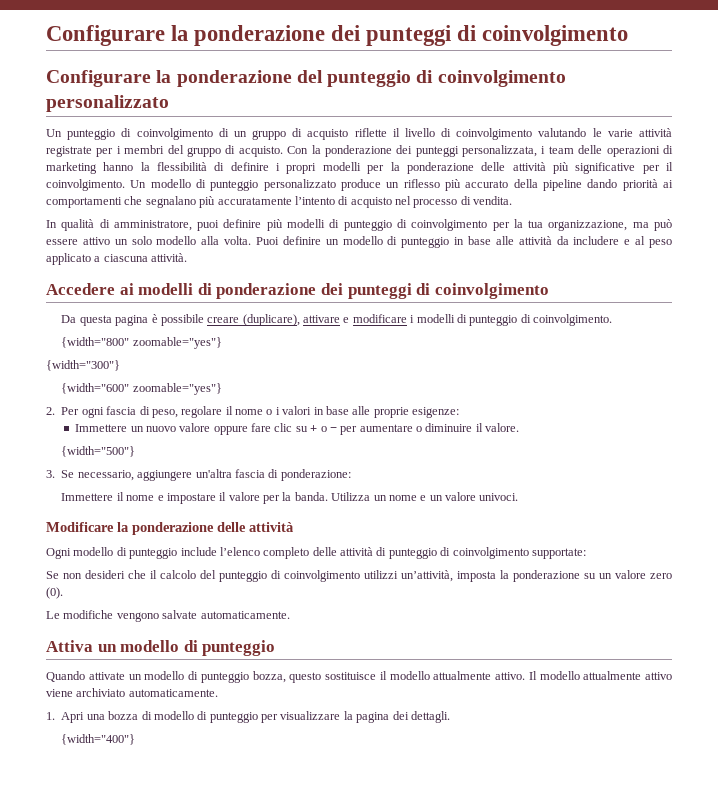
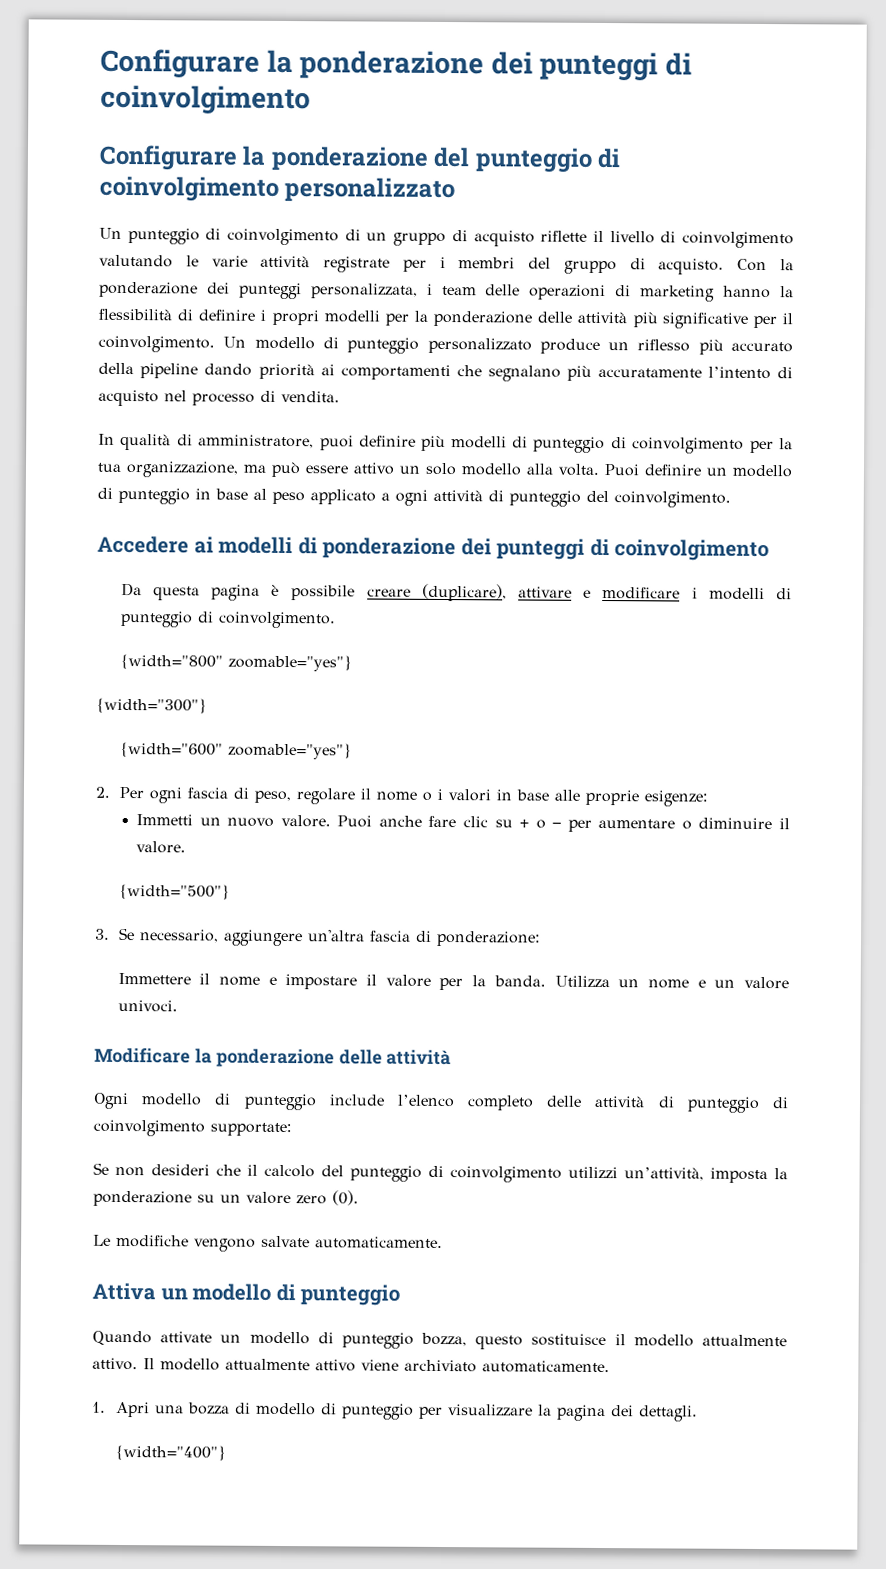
[495,236,672,248] [46,253,188,265] alle attività da includere e al peso applicato a ciascuna attività. -> [253,488,731,508] al peso applicato a ogni attività di punteggio del coinvolgimento.
[75,424,128,432] Immettere -> [136,814,194,826] Immetti
[179,423,248,435] valore oppure -> [280,814,422,828] valore. Puoi anche

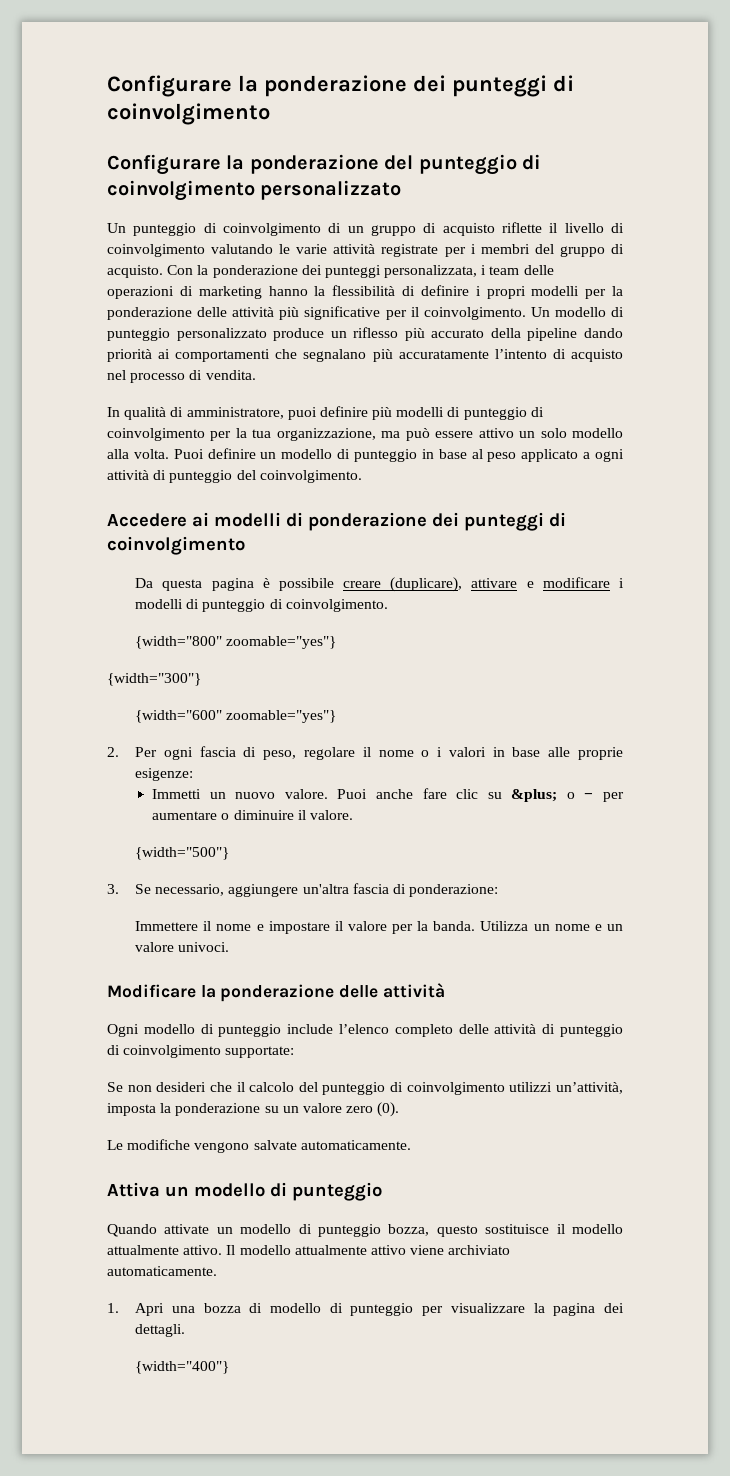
[519,819,530,828] + -> [511,789,558,802] &plus;

